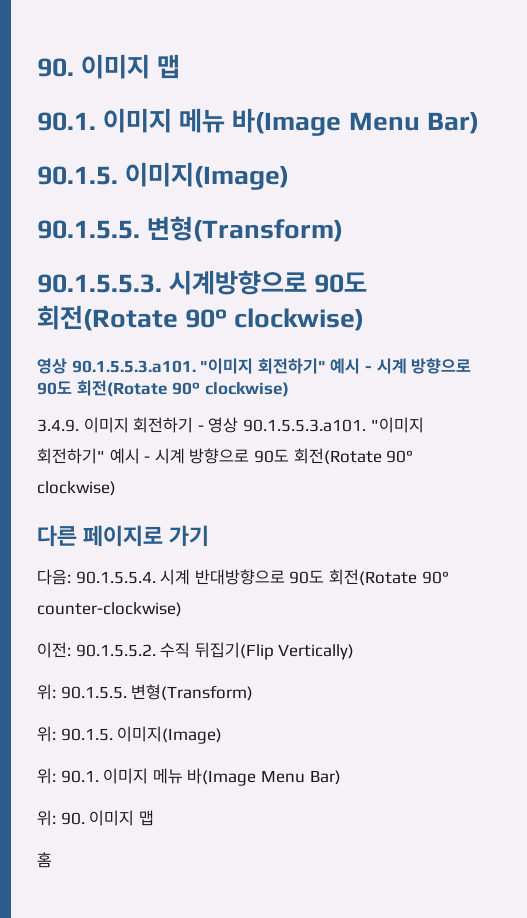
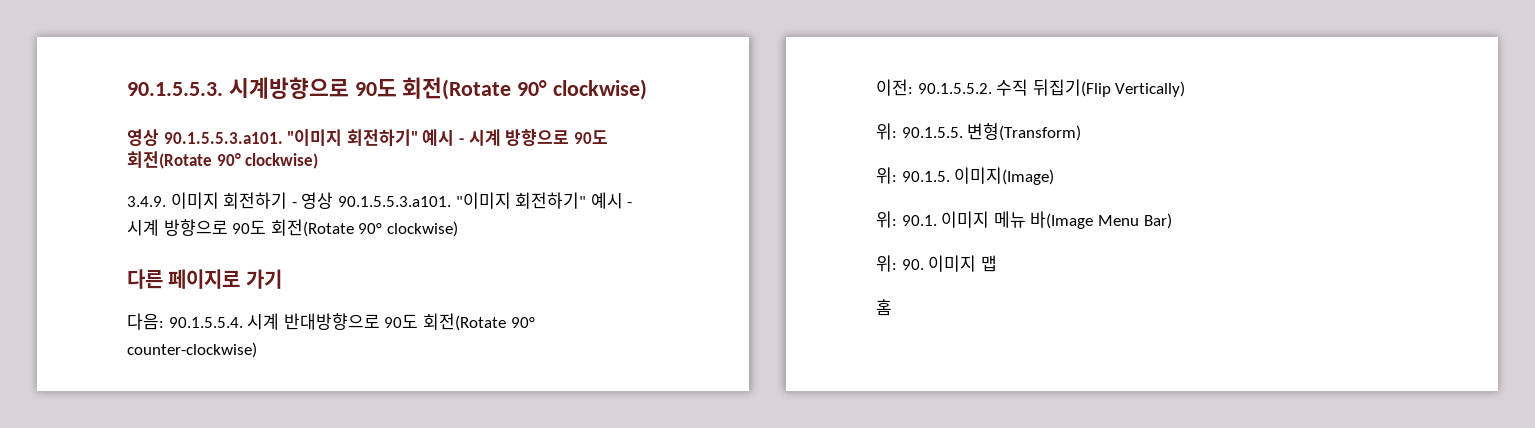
[37,54,181,79] [37,108,479,136] [37,162,290,190] [37,216,344,242] 90. 이미지 맵 // 90.1. 이미지 메뉴 바(Image Menu Bar) // 90.1.5. 이미지(Image) // 90.1.5.5. 변형(Transform) // -> (127, 89) none

